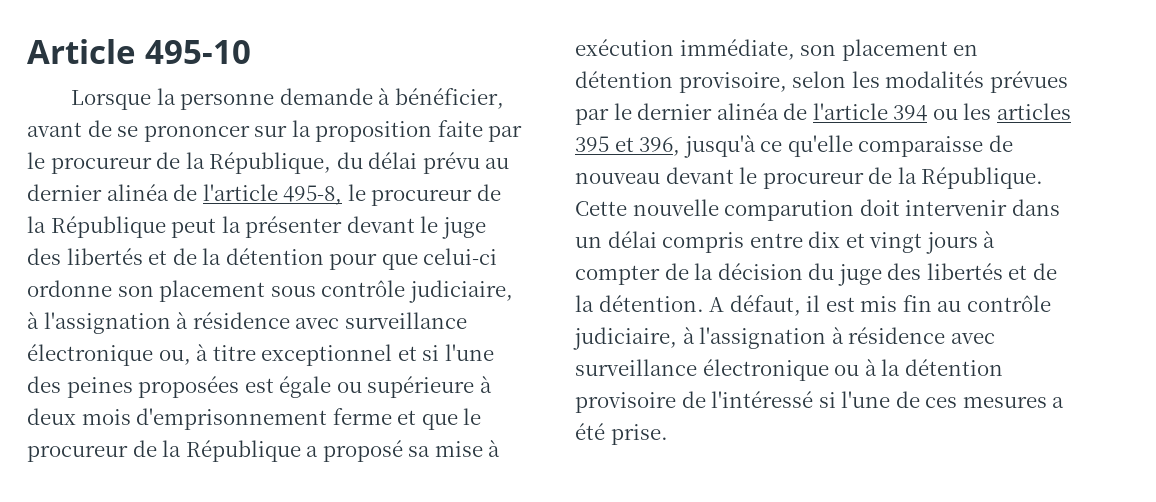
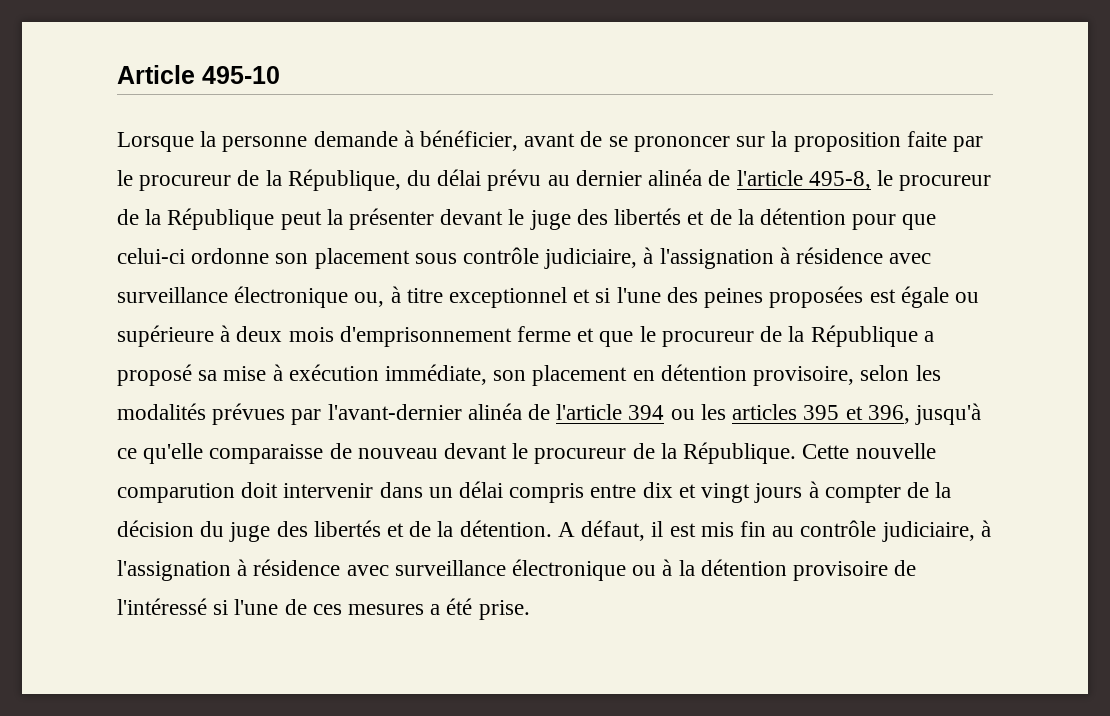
[613,103,713,120] le dernier -> [327,404,462,420] l'avant-dernier

